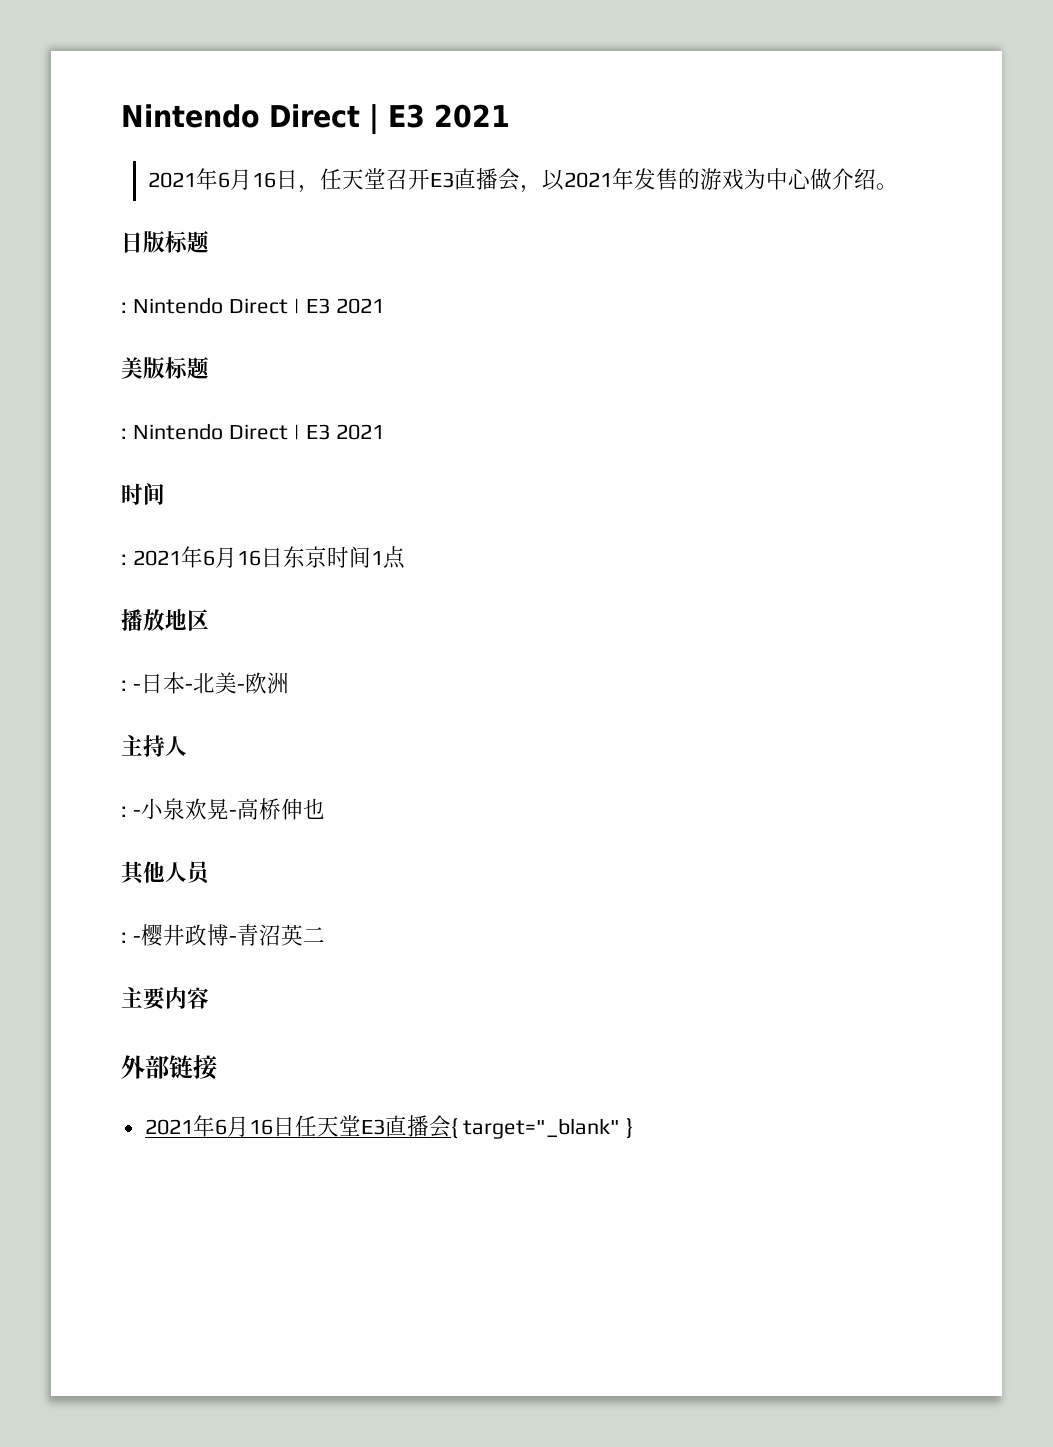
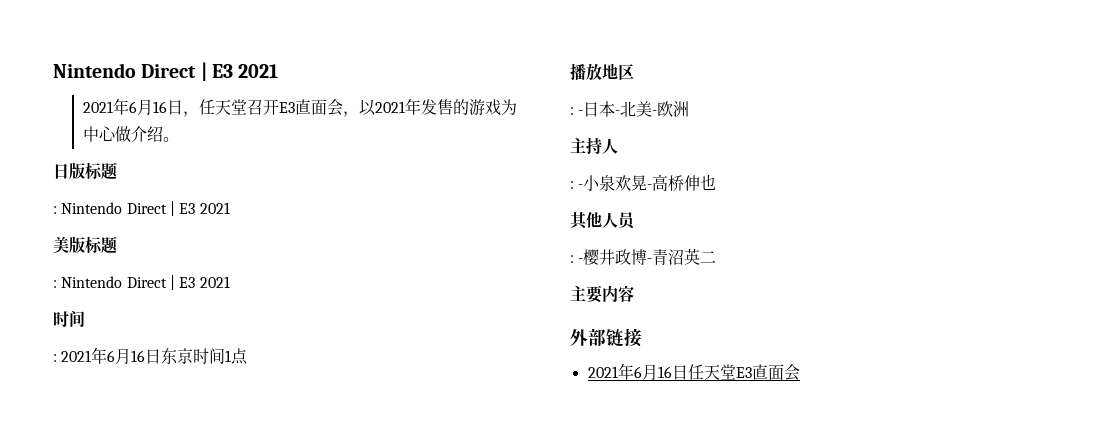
[476,168,499,190] 播 -> [311,99,328,115] 面
[406,1115,634,1139] 播会{ target="_blank" } -> [767,364,800,381] 面会

